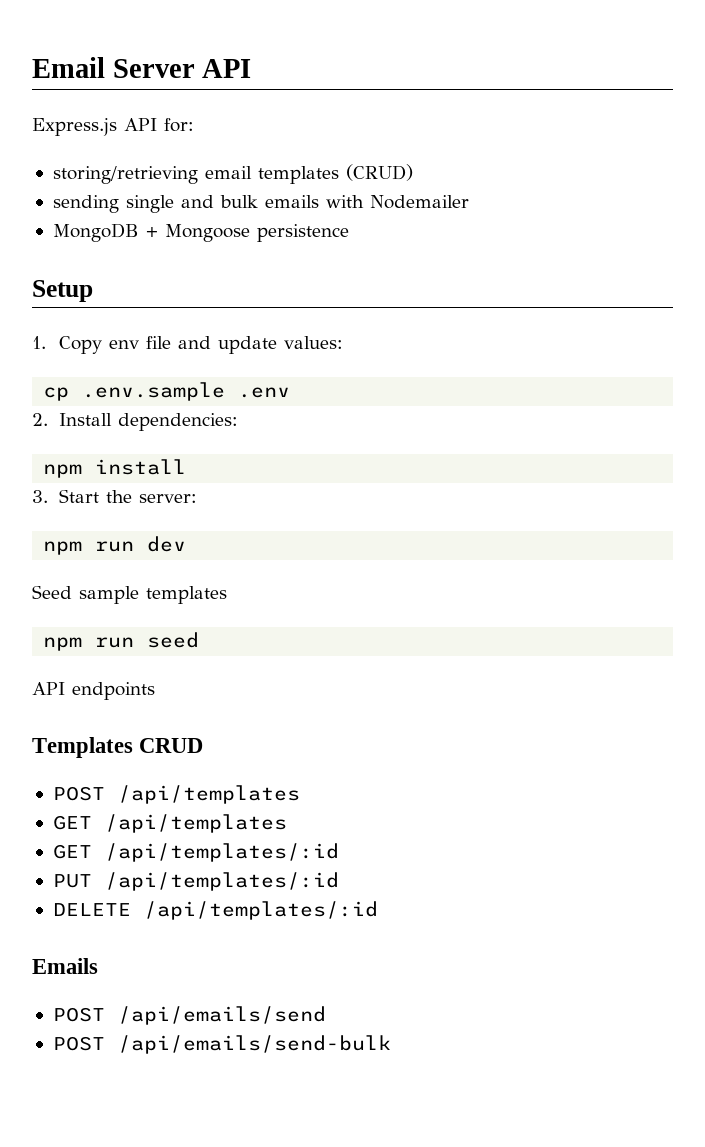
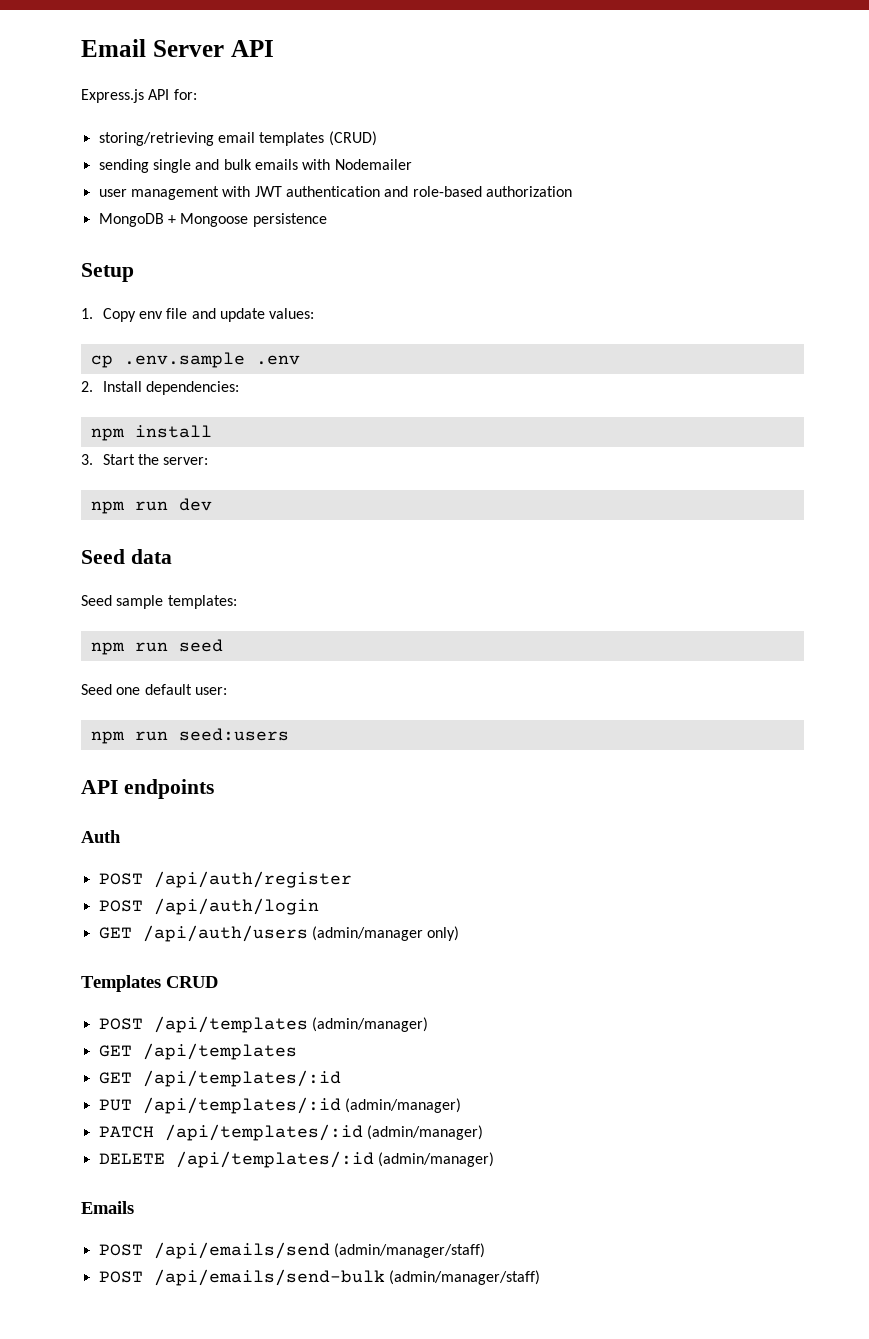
(469, 202) none -> [98,186,572,200] // user management with JWT authentication and role-based authorization
(187, 544) none -> [81,549,172,564] // Seed data
[146,586,227,604] templates -> [167,595,237,609] templates:
[32,682,155,700] API endpoints -> [81,684,227,695] [90,728,289,744] [81,779,214,799] [81,830,121,843] [98,871,352,888] [98,898,319,915] [98,925,460,942] Seed one default user: // npm run seed:users // API endpoints // Auth // POST /api/auth/register // POST /api/auth/login // GET /api/auth/users (admin/manager only)
(300, 794) none -> [311,1017,428,1032] (admin/manager)
(339, 881) none -> [344,1098,461,1113] [98,1124,483,1141] (admin/manager) // PATCH /api/templates/:id (admin/manager)
(378, 910) none -> [377,1152,494,1167] (admin/manager)
(326, 1015) none -> [333,1243,485,1258] (admin/manager/staff)
(391, 1044) none -> [388,1270,540,1285] (admin/manager/staff)

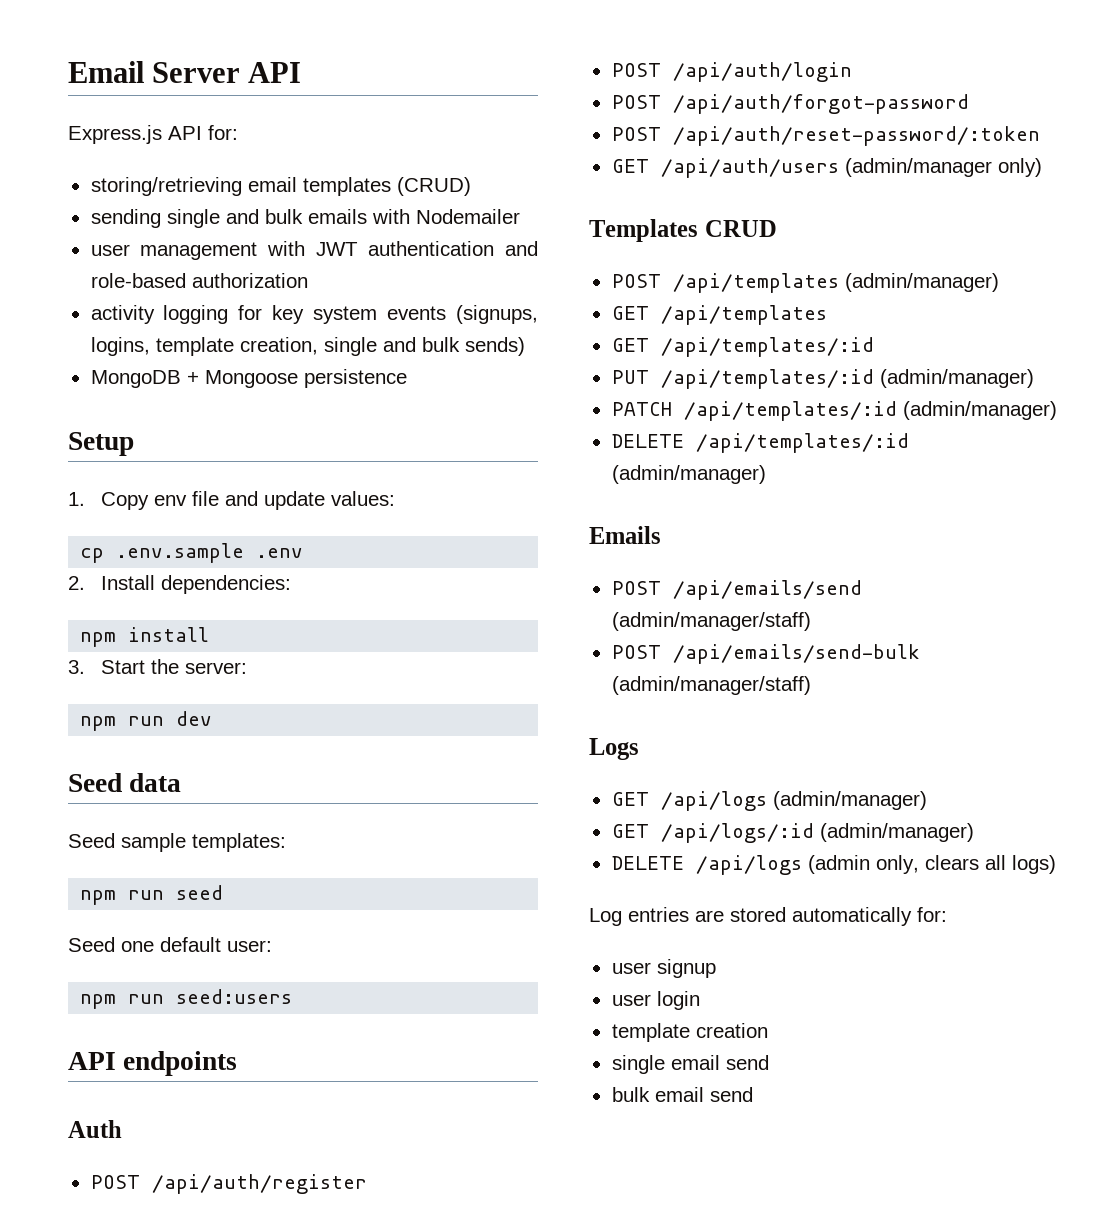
(572, 191) none -> [90,305,538,324] [90,337,525,356] // activity logging for key system events (signups, logins, template creation, single and bulk sends)
(319, 906) none -> [611,94,969,114] [611,126,1040,146] // POST /api/auth/forgot-password // POST /api/auth/reset-password/:token
(540, 1277) none -> [589,738,639,760] [611,791,927,811] [611,823,974,843] [611,855,1056,875] [589,907,947,926] [611,959,716,978] [611,991,700,1010] [611,1023,768,1042] [611,1055,769,1074] [611,1087,753,1102] // Logs // GET /api/logs (admin/manager) // GET /api/logs/:id (admin/manager) // DELETE /api/logs (admin only, clears all logs) // Log entries are stored automatically for: // user signup // user login // template creation // single email send // bulk email send

